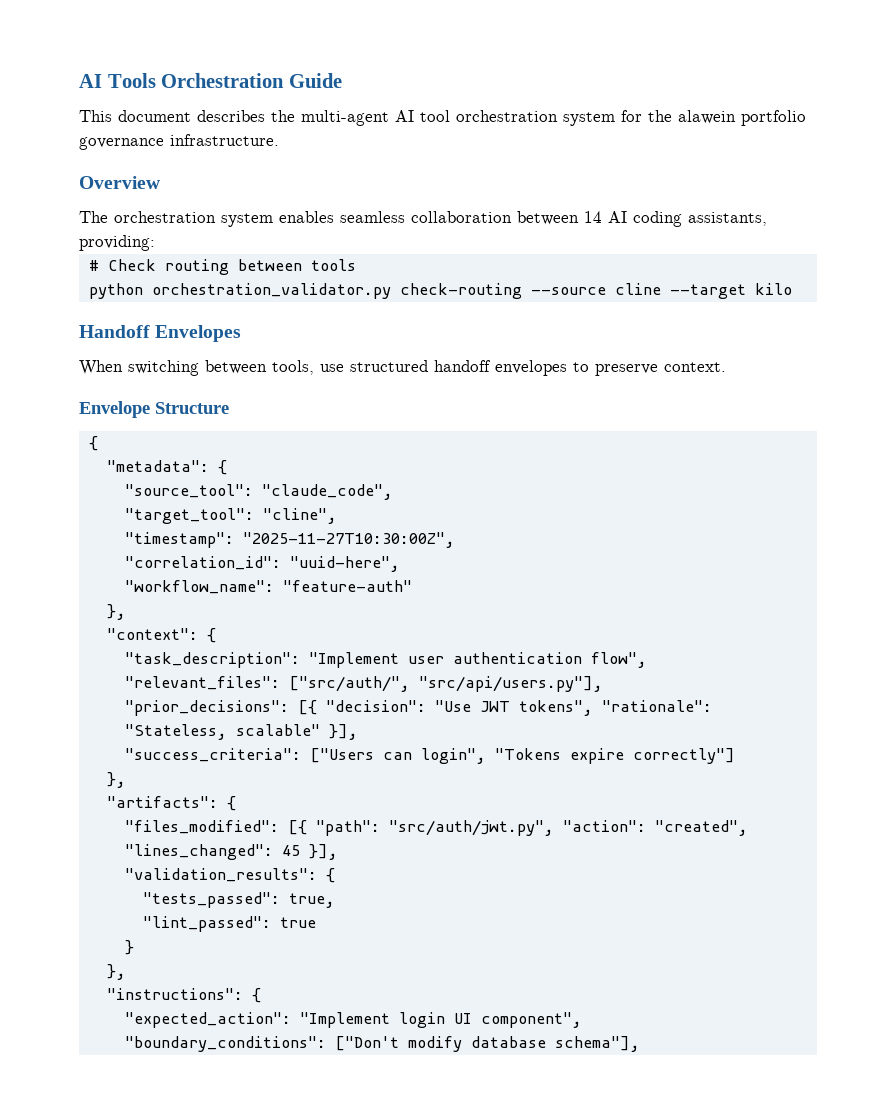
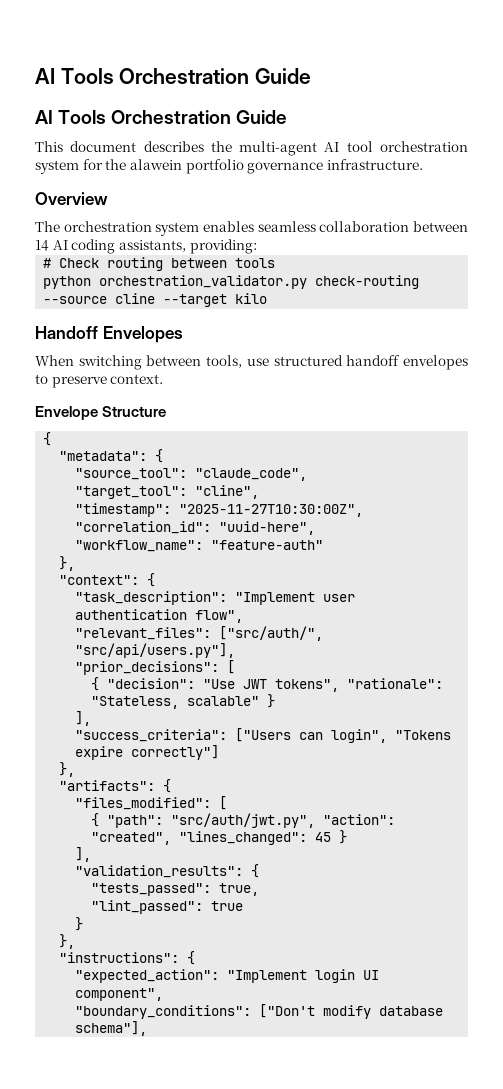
[79,73,342,88] AI Tools Orchestration Guide -> [35,68,312,84] [35,110,288,124] AI Tools Orchestration Guide // AI Tools Orchestration Guide
[297,700,317,715] [{ -> [227,660,236,674] [91,677,100,691] [ // {
[328,724,358,740] }], -> [267,694,276,708] [75,711,92,726] } // ],
[287,820,307,835] [{ -> [219,796,228,810] [91,813,100,827] [ // {
[308,844,338,860] }], -> [339,830,348,844] [75,847,92,862] } // ],

